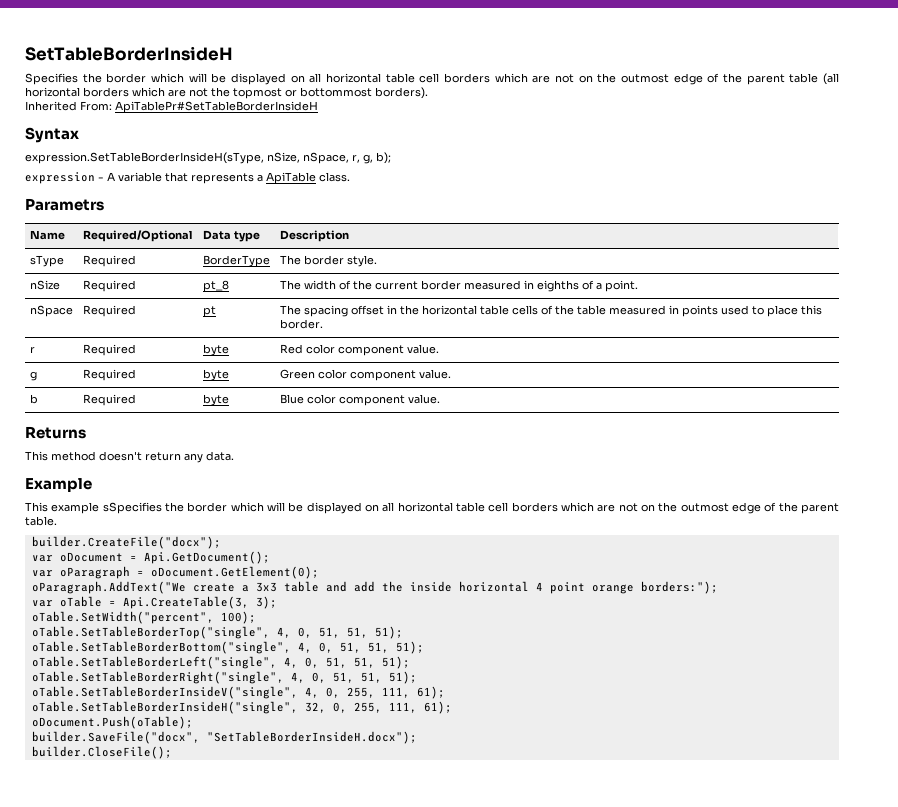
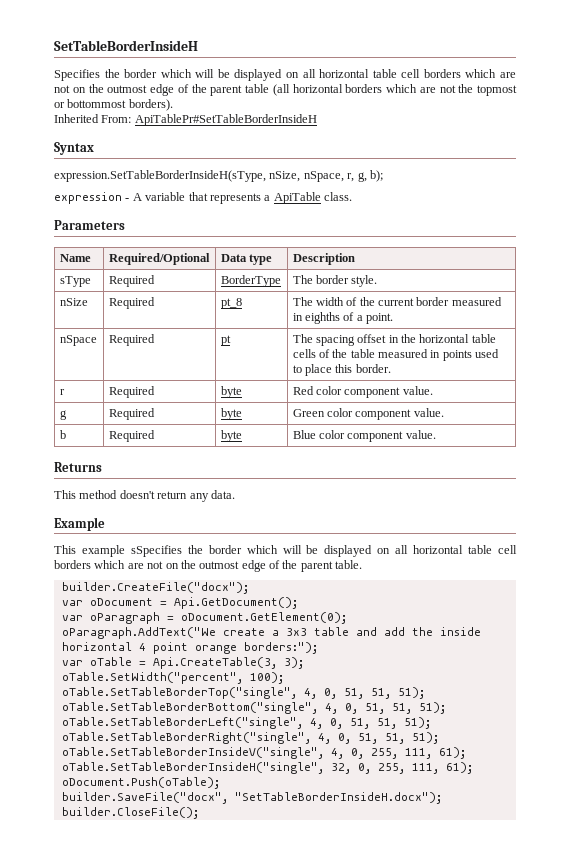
[25,198,104,211] Parametrs -> [54,220,125,230] Parameters

